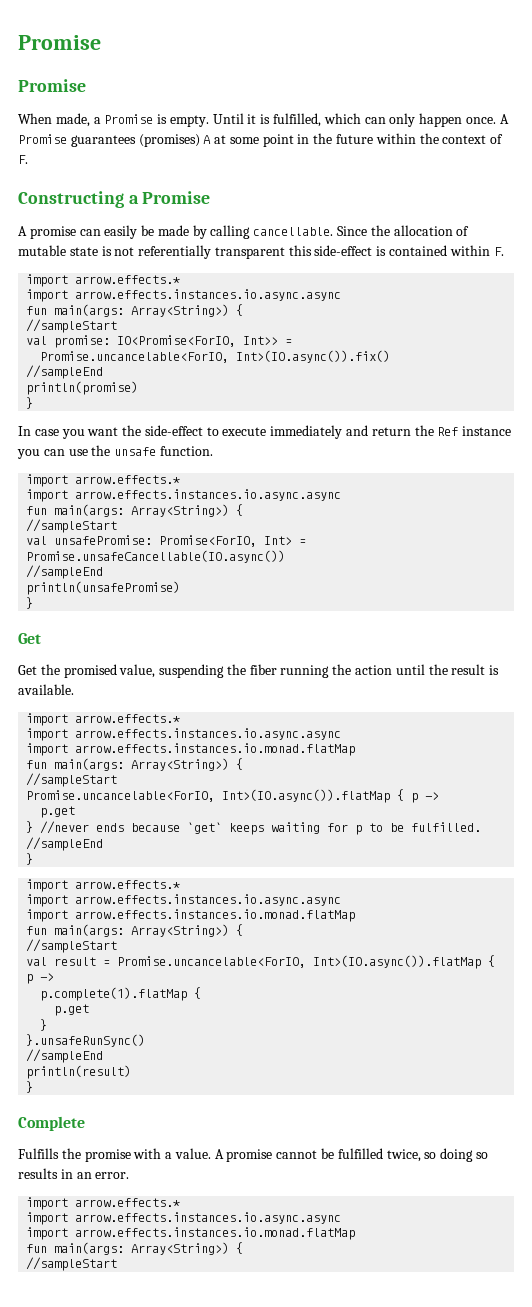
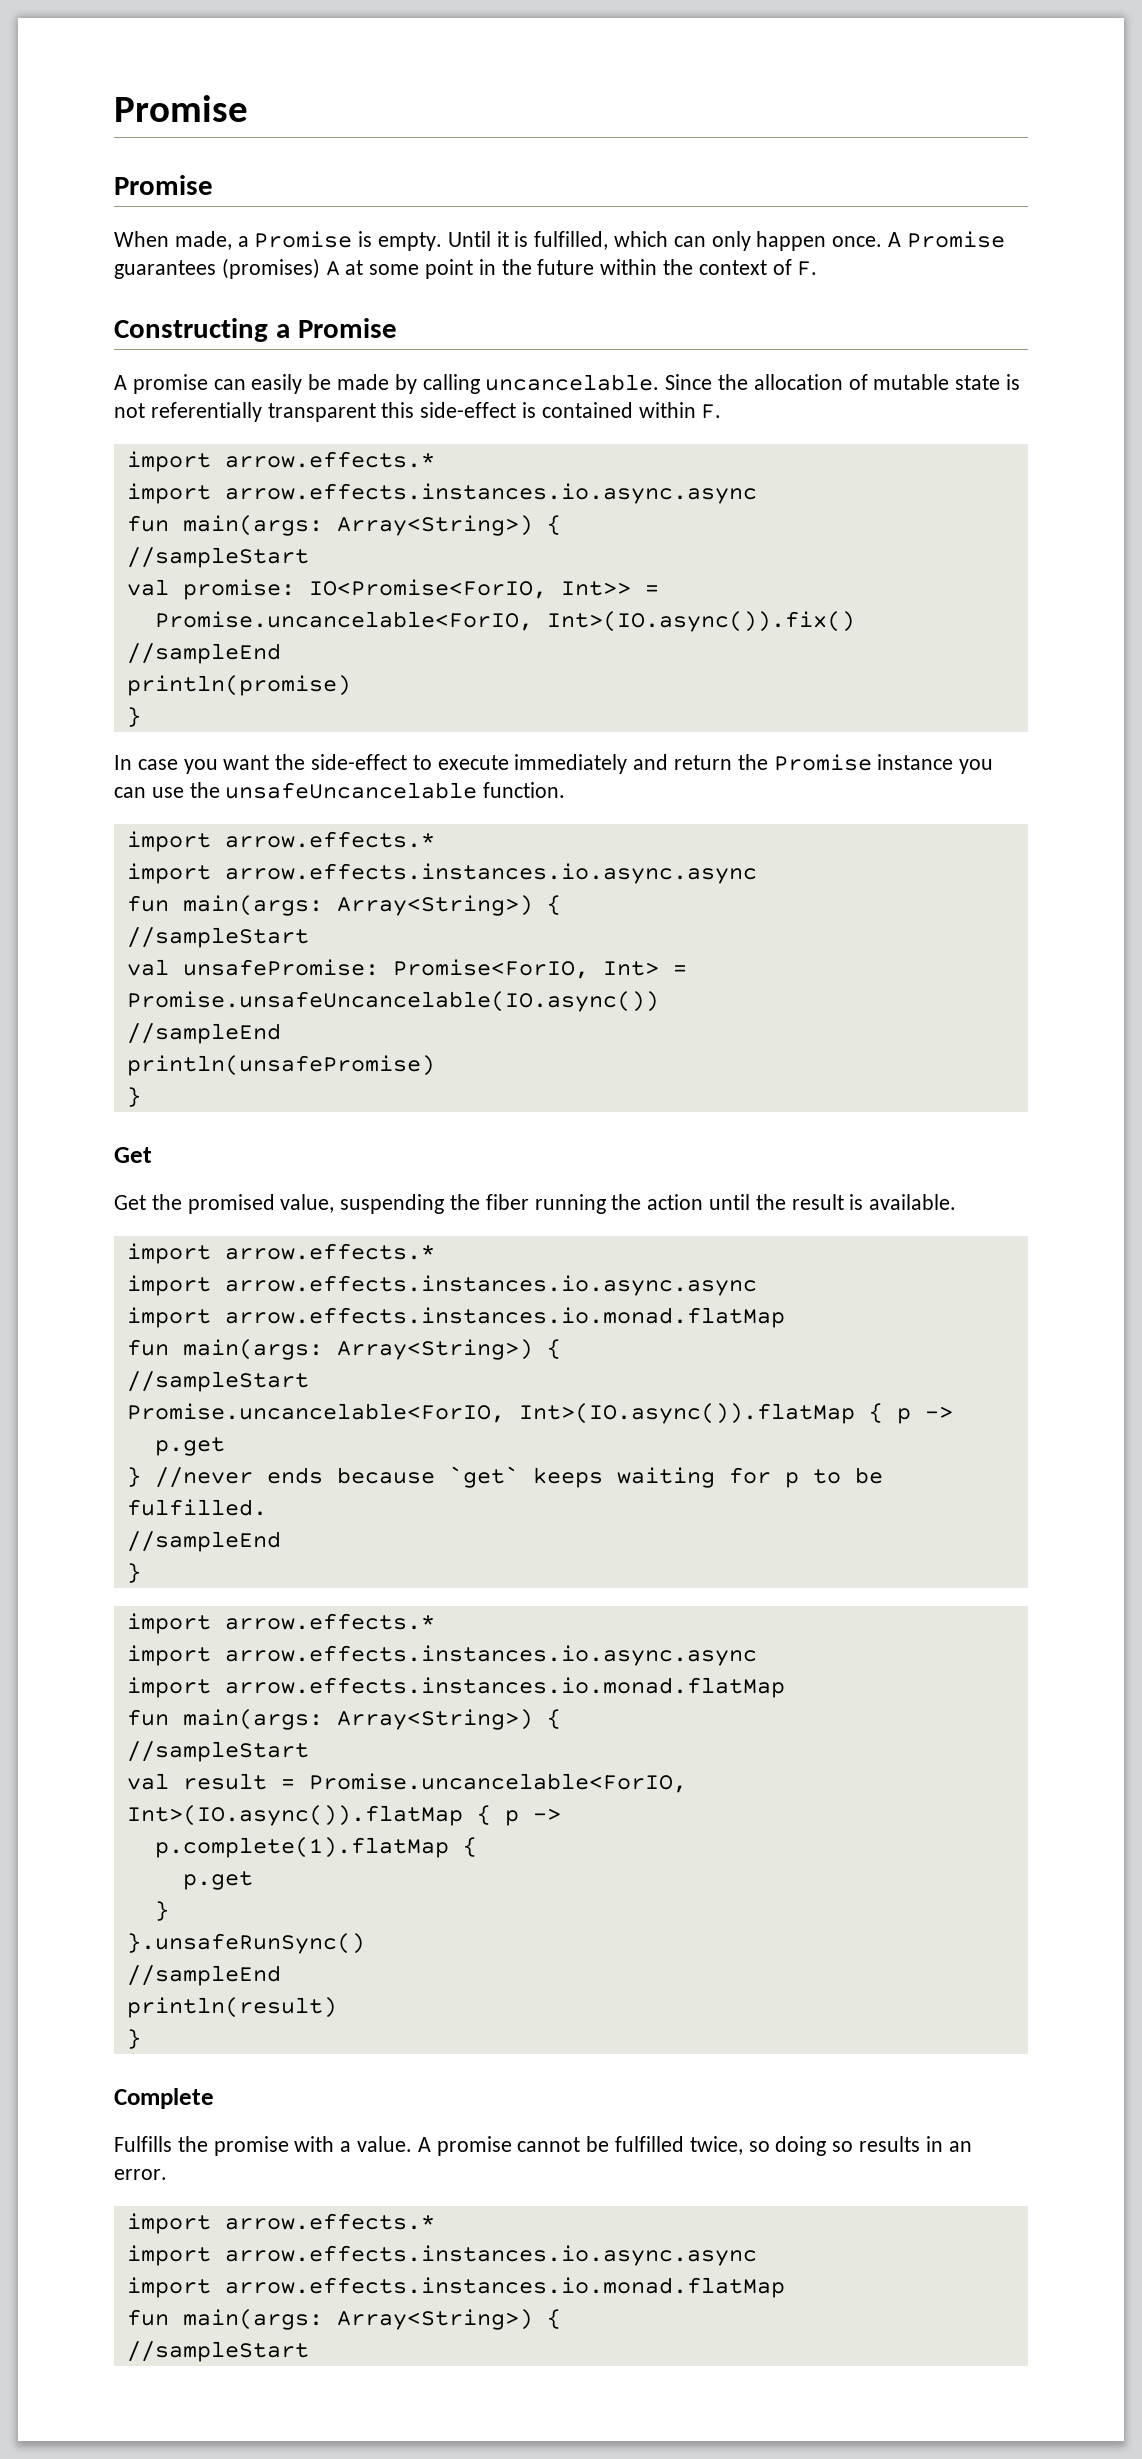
[253,227,334,236] cancellable. -> [485,374,660,391] uncancelable.
[437,427,459,436] Ref -> [773,754,872,771] Promise
[114,447,157,456] unsafe -> [225,782,478,799] unsafeUncancelable
[26,550,286,563] Promise.unsafeCancellable(IO.async()) -> [126,991,659,1012] Promise.unsafeUncancelable(IO.async())

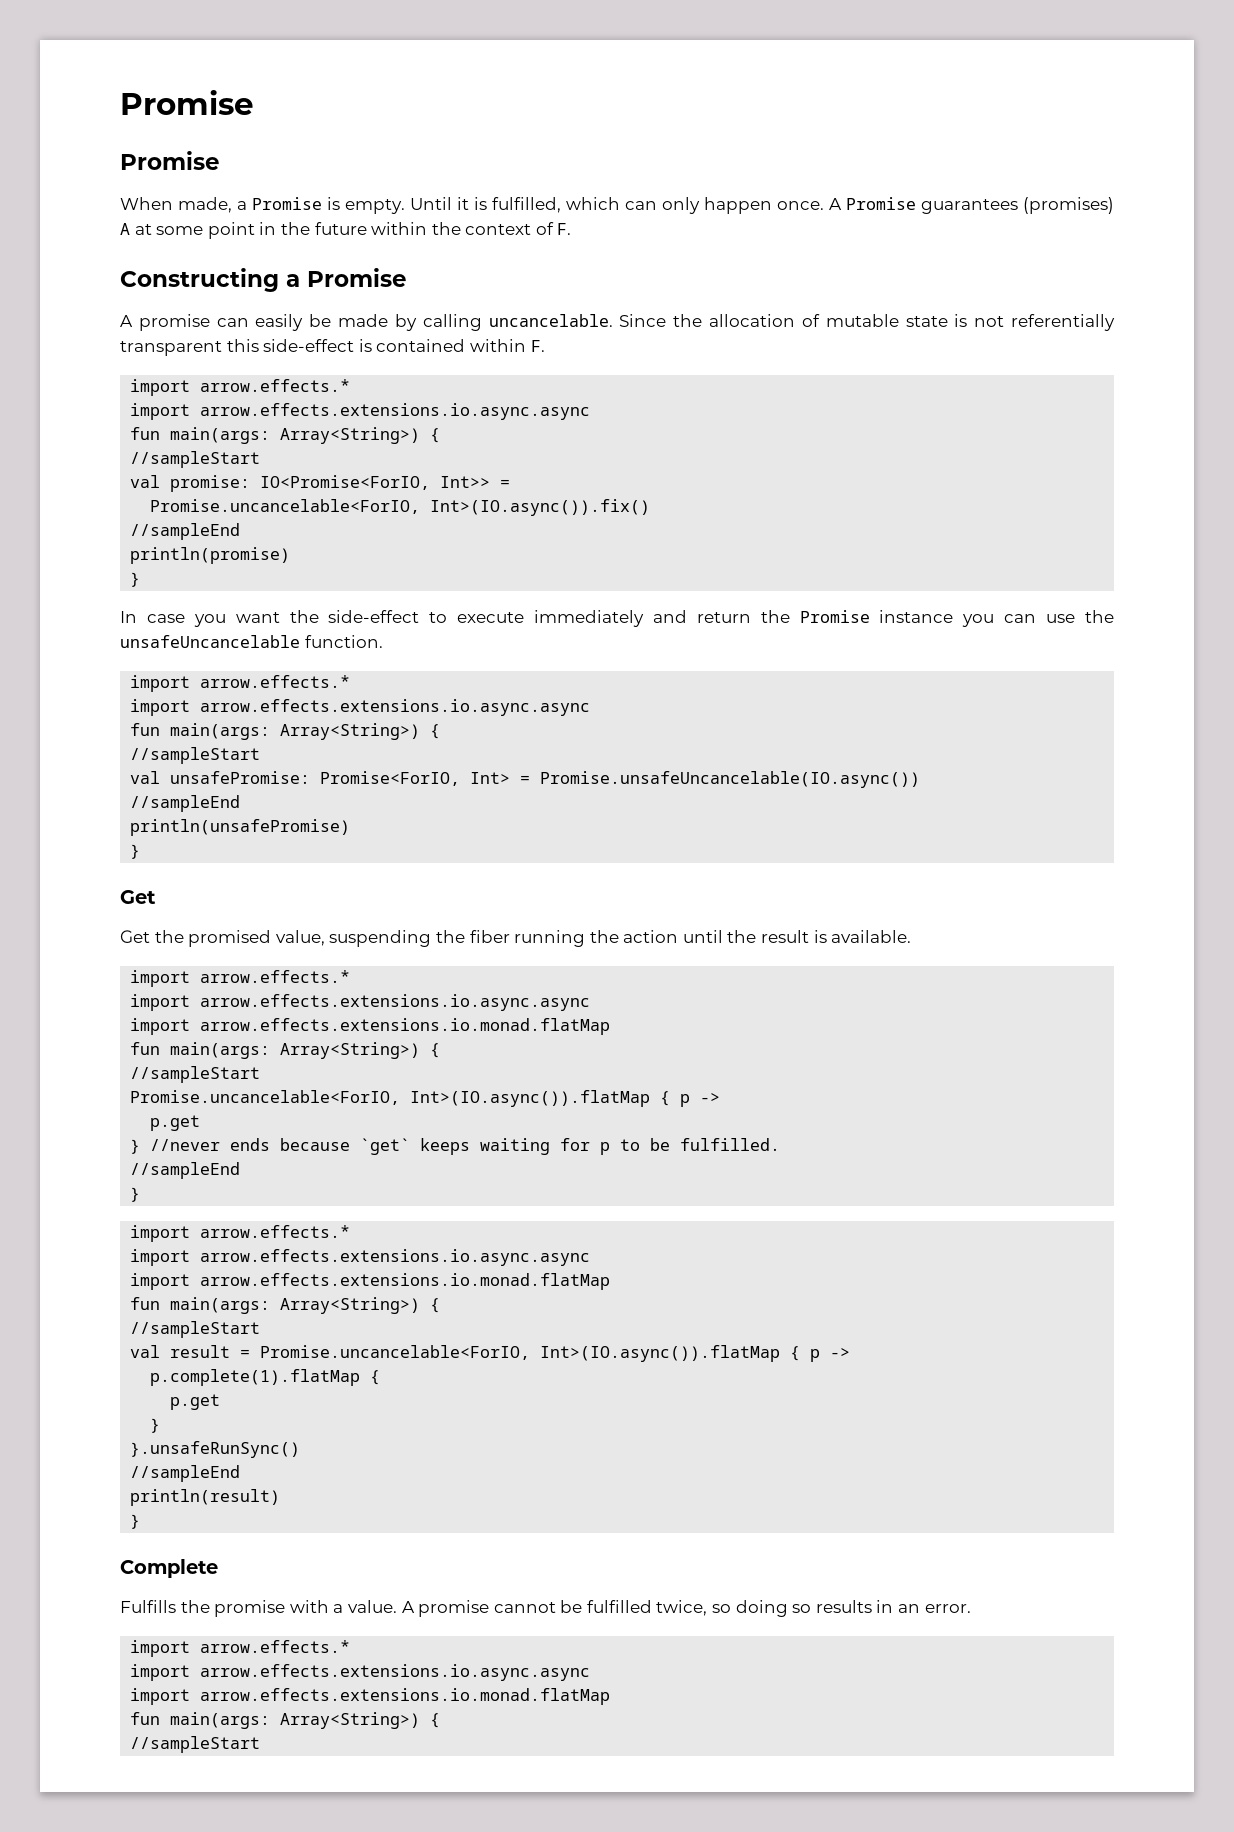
[224,483,757,504] arrow.effects.instances.io.async.async -> [200,403,591,420] arrow.effects.extensions.io.async.async
[224,863,757,884] arrow.effects.instances.io.async.async -> [200,699,591,716] arrow.effects.extensions.io.async.async
[224,1275,757,1296] [126,1307,785,1328] arrow.effects.instances.io.async.async // import arrow.effects.instances.io.monad.flatMap -> [200,994,591,1011] [130,1018,611,1035] arrow.effects.extensions.io.async.async // import arrow.effects.extensions.io.monad.flatMap
[224,1645,757,1666] [126,1677,785,1698] arrow.effects.instances.io.async.async // import arrow.effects.instances.io.monad.flatMap -> [200,1249,591,1266] [130,1273,611,1290] arrow.effects.extensions.io.async.async // import arrow.effects.extensions.io.monad.flatMap
[224,2245,757,2266] [126,2277,785,2298] arrow.effects.instances.io.async.async // import arrow.effects.instances.io.monad.flatMap -> [200,1664,591,1681] [130,1688,611,1705] arrow.effects.extensions.io.async.async // import arrow.effects.extensions.io.monad.flatMap

